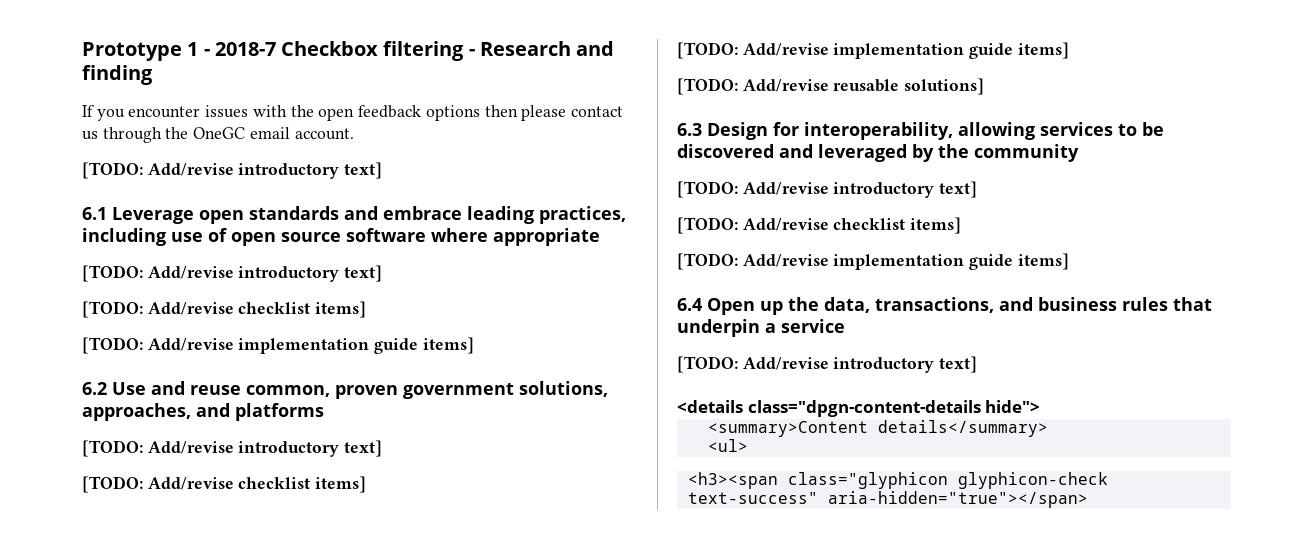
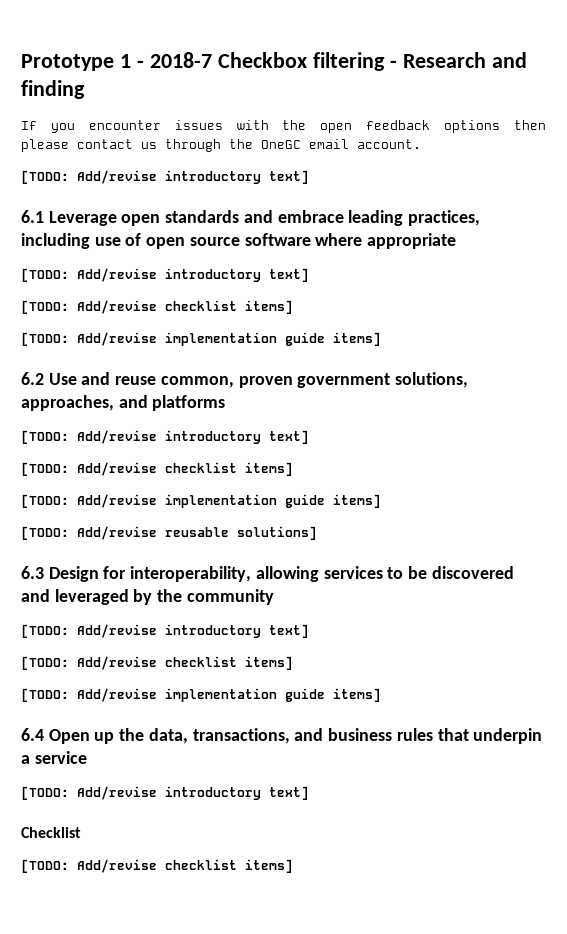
[677,400,1041,417] [707,420,1048,437] [707,439,748,452] [687,472,1108,489] [687,491,1088,508] <details class="dpgn-content-details hide"> // <summary>Content details</summary> // <ul> // <h3><span class="glyphicon glyphicon-check text-success" aria-hidden="true"></span> -> [21,827,81,838] [21,859,293,873] Checklist // [TODO: Add/revise checklist items]

